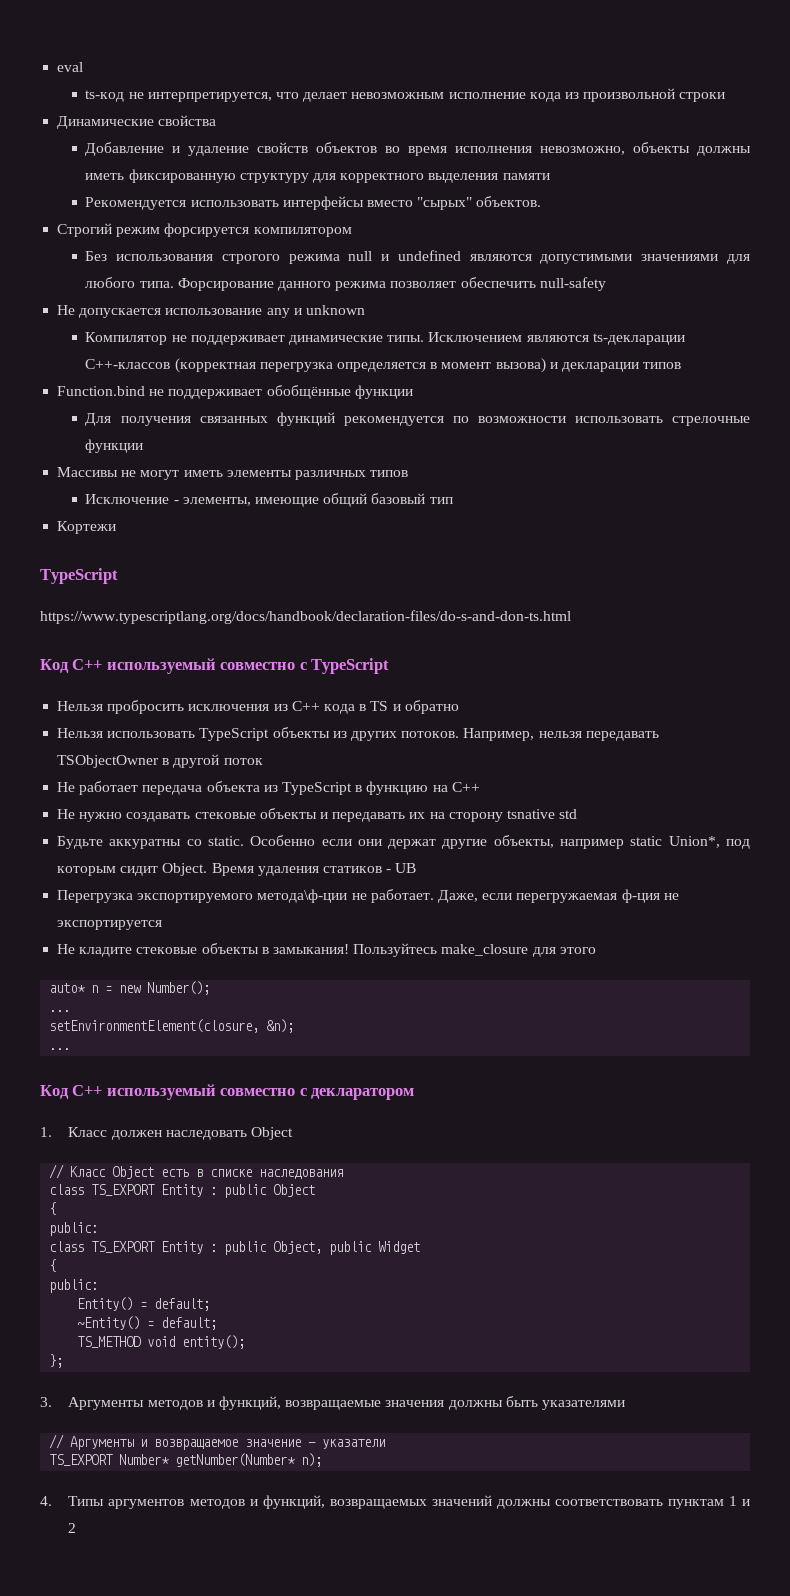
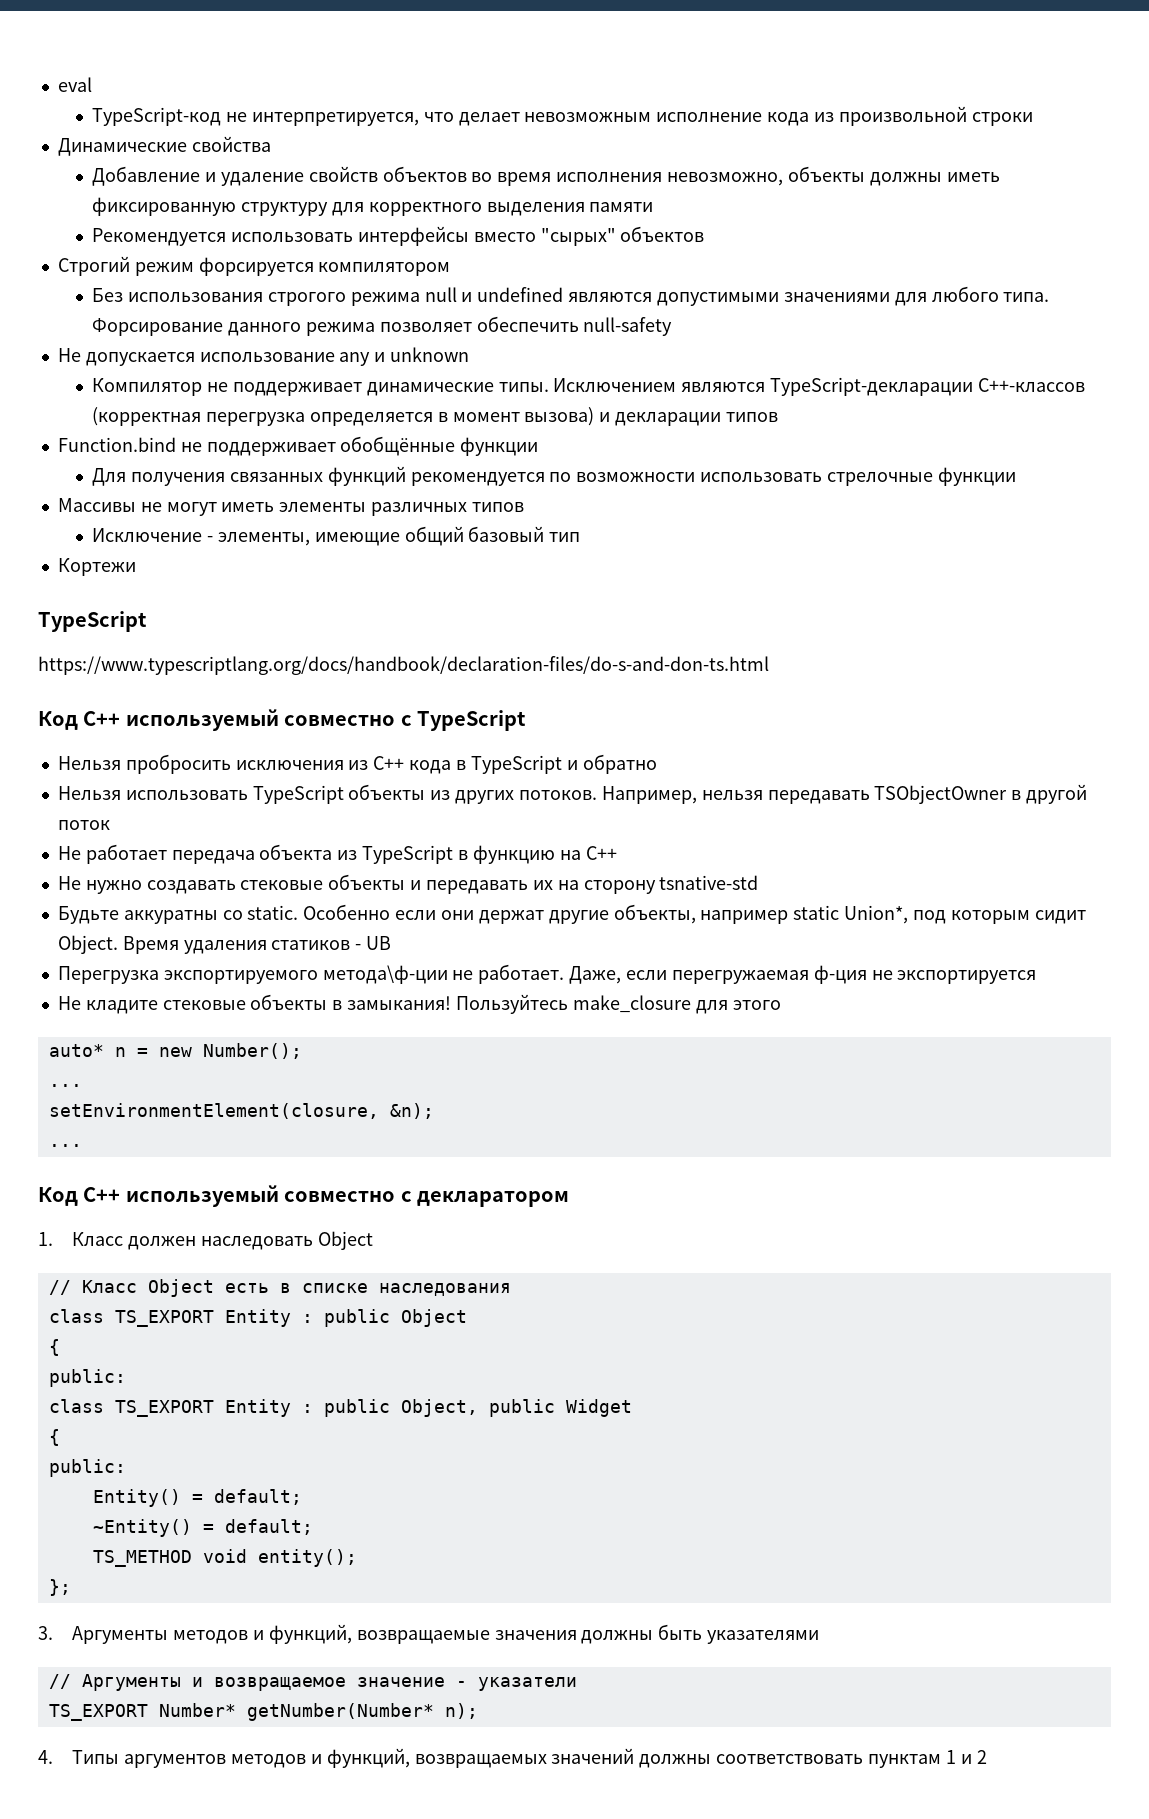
[85,90,125,102] ts-код -> [92,107,222,126] TypeScript-код
[476,196,542,207] объектов. -> [620,226,705,242] объектов
[592,333,685,345] ts-декларации -> [770,377,974,396] TypeScript-декларации
[370,701,389,711] TS -> [470,755,562,774] TypeScript
[506,809,578,819] tsnative std -> [659,875,759,890] tsnative-std

